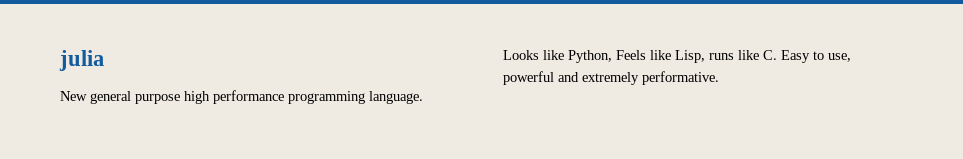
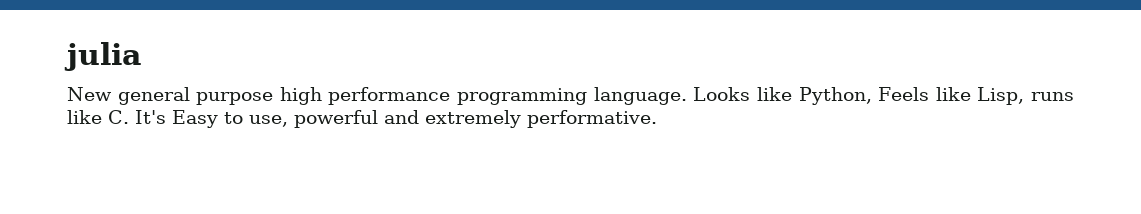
(777, 55) none -> [134,110,166,124] It's

